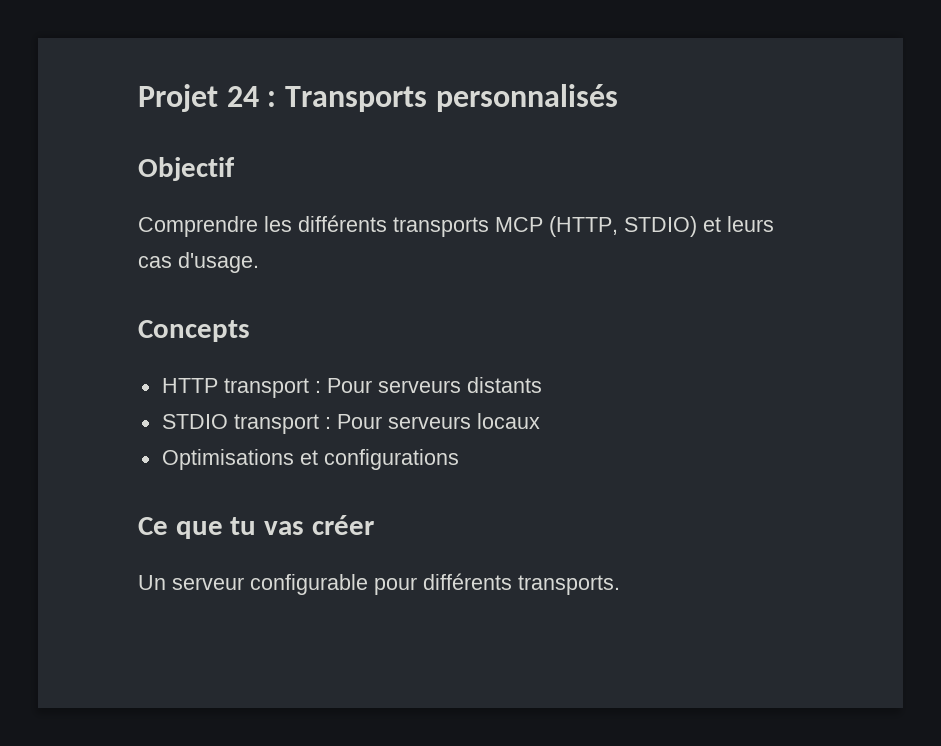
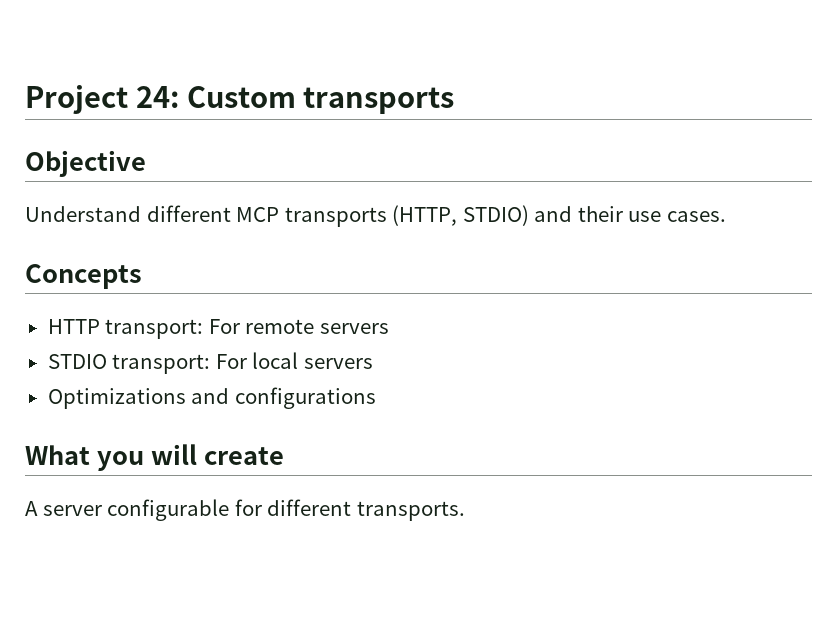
[138,84,618,112] [138,157,235,181] [138,215,774,237] [138,252,259,273] [138,320,250,342] [161,377,542,398] [161,413,540,434] [161,449,459,470] [138,515,374,539] [138,573,512,595] Projet 24 : Transports personnalisés // Objectif // Comprendre les différents transports MCP (HTTP, STDIO) et leurs cas d'usage. // Concepts // HTTP transport : Pour serveurs distants // STDIO transport : Pour serveurs locaux // Optimisations et configurations // Ce que tu vas créer // Un serveur configurable pour différents -> [25,85,455,114] [25,150,146,177] [25,205,726,227] [25,264,142,289] [47,319,389,339] [47,352,373,374] [47,387,376,409] [25,444,284,471] [25,499,352,521] Project 24: Custom transports // Objective // Understand different MCP transports (HTTP, STDIO) and their use cases. // Concepts // HTTP transport: For remote servers // STDIO transport: For local servers // Optimizations and configurations // What you will create // A server configurable for different

